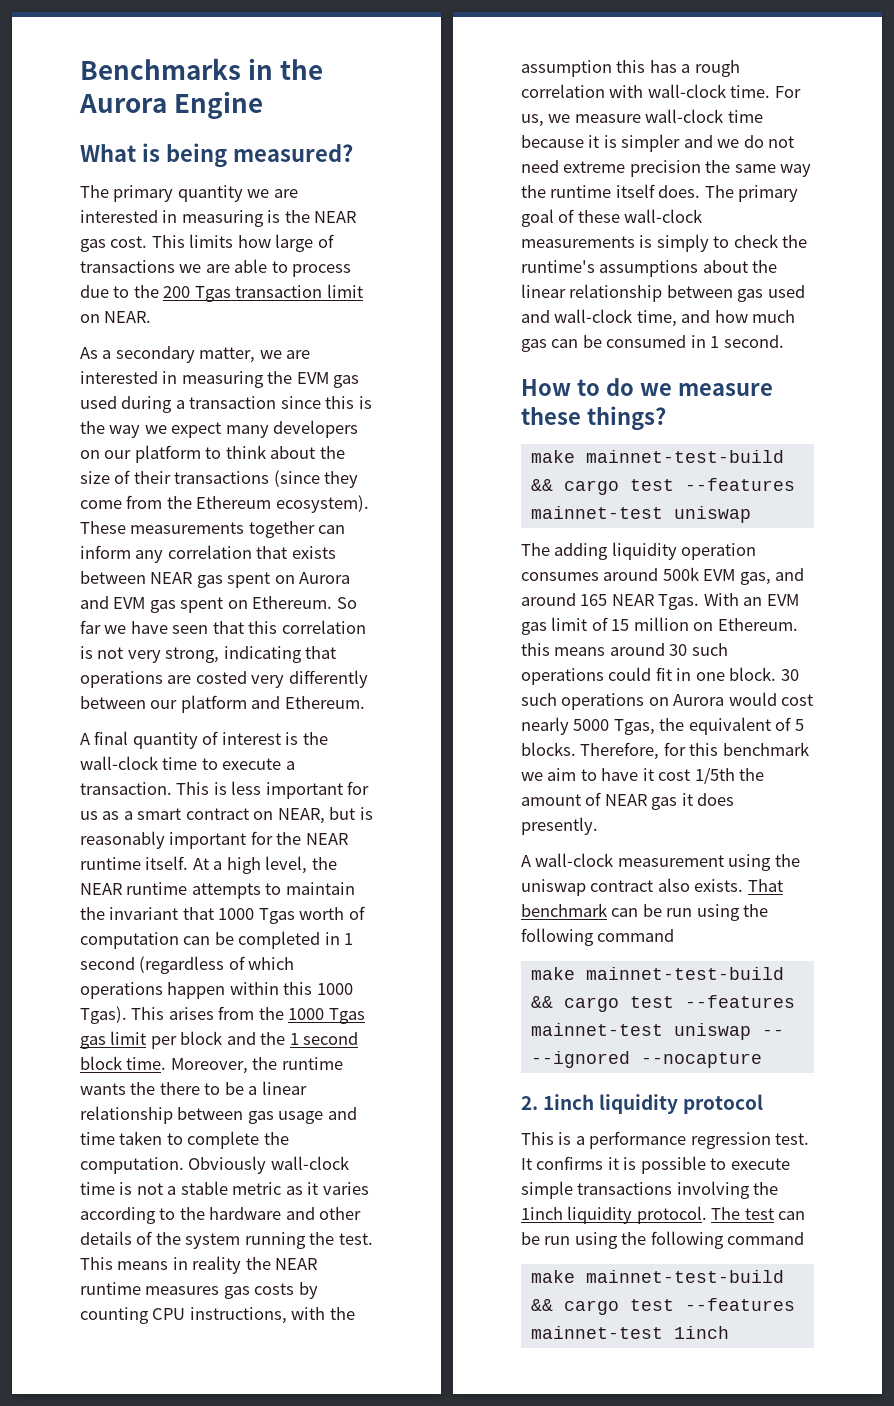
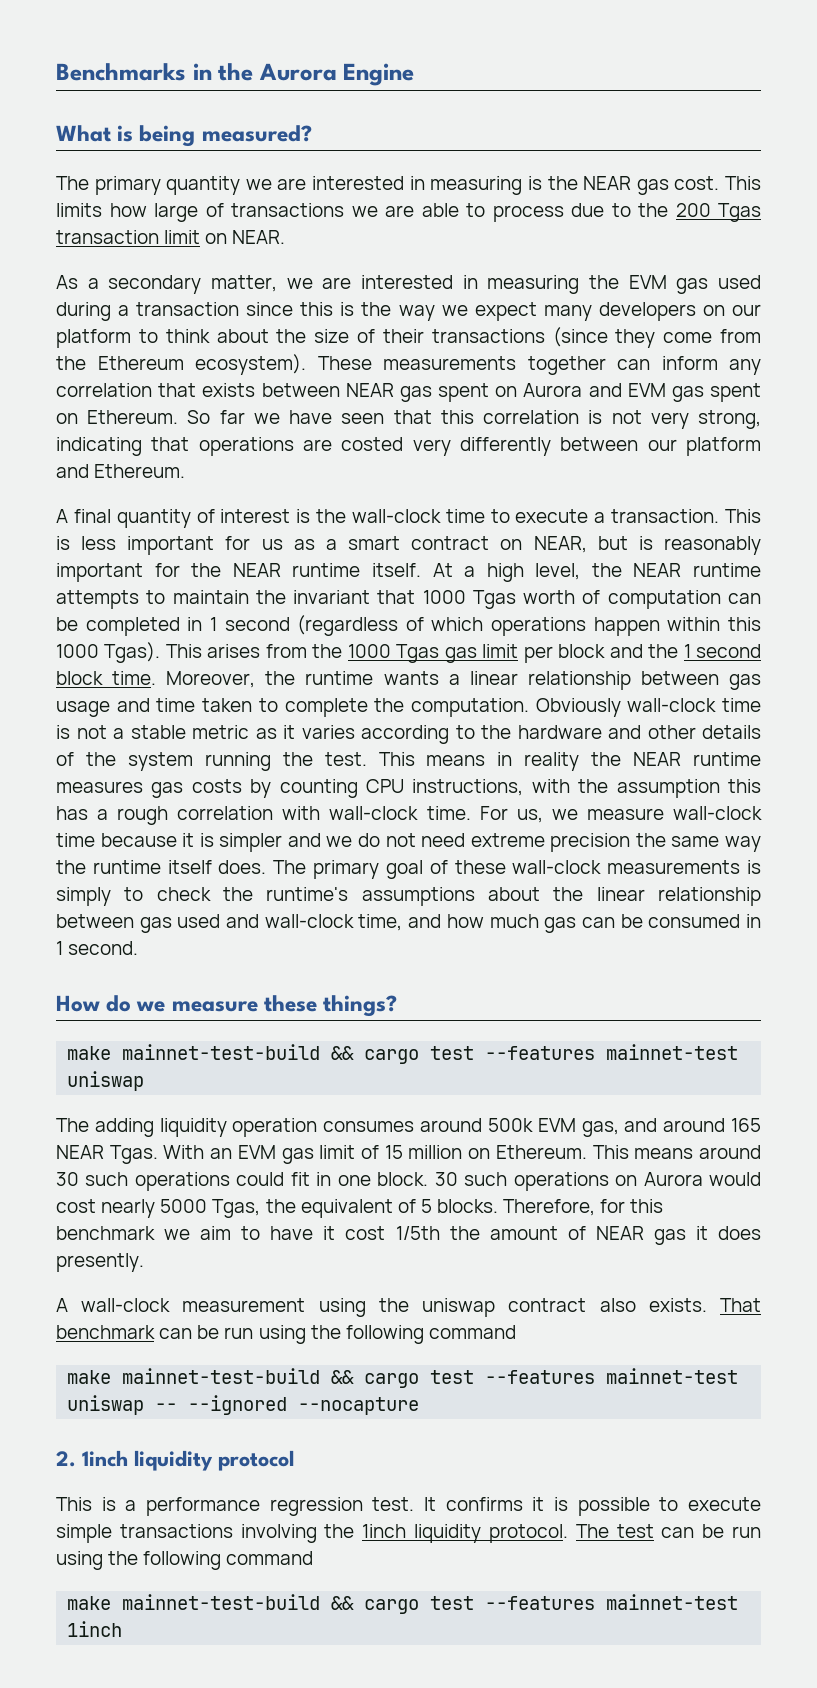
[130,1082,244,1095] the there to be -> (439, 678) none
[576,379,600,396] to -> (100, 1003) none
[521,643,550,656] this -> [592,1145,629,1159] This

